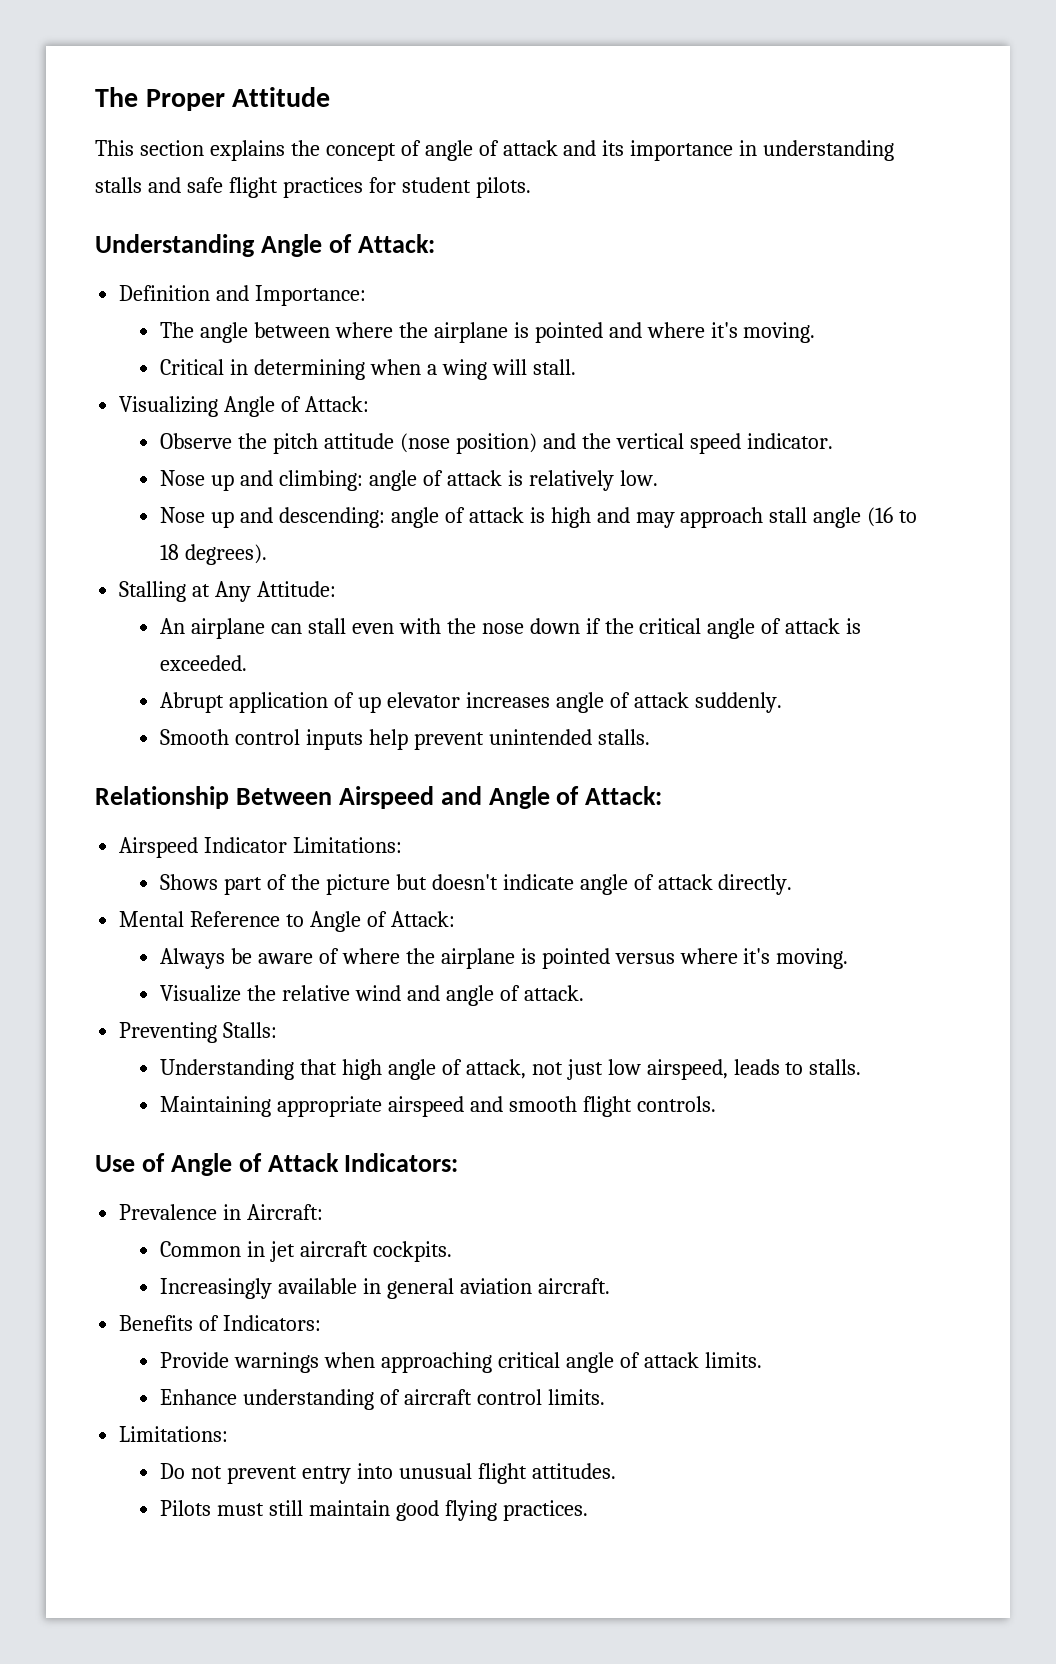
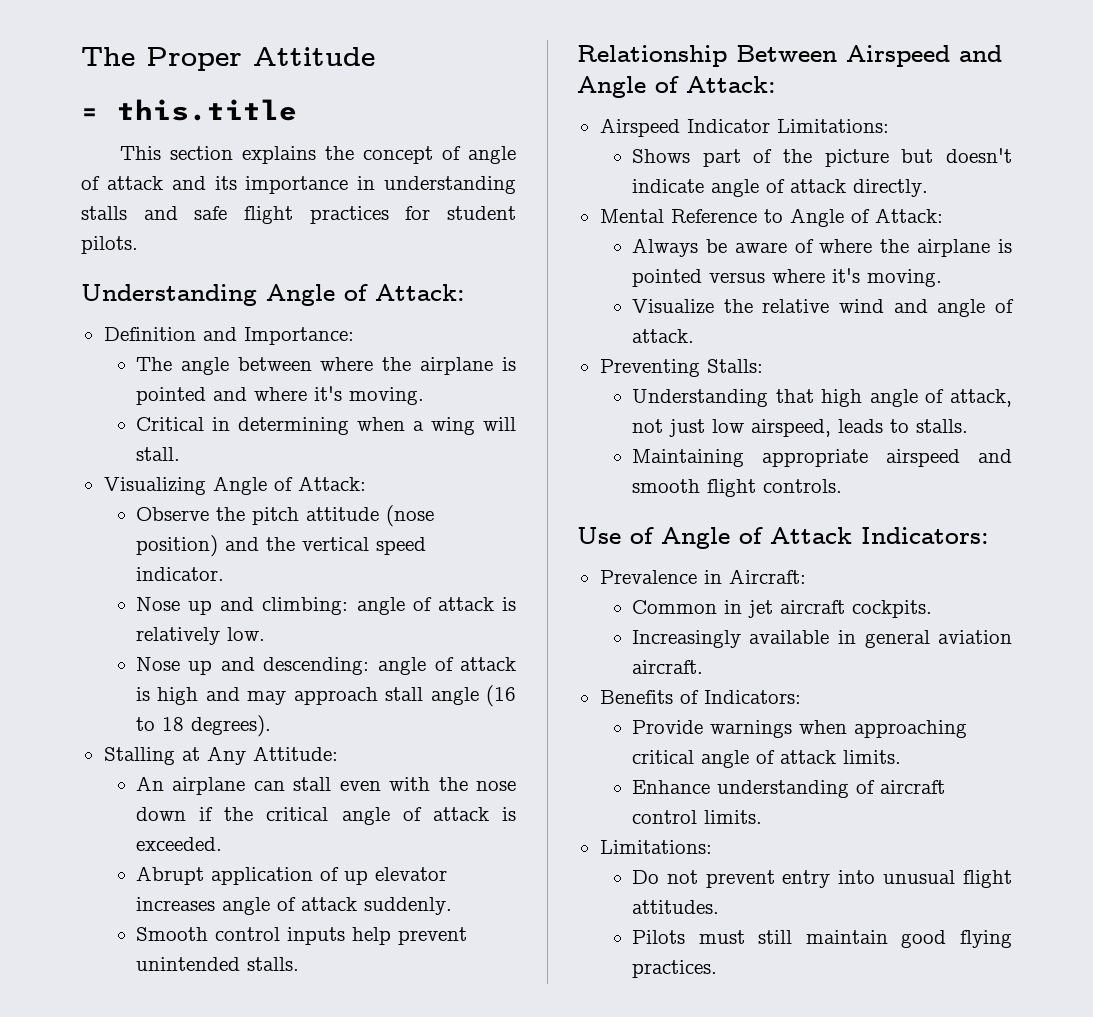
(331, 97) none -> [81,99,297,121] // = this.title

